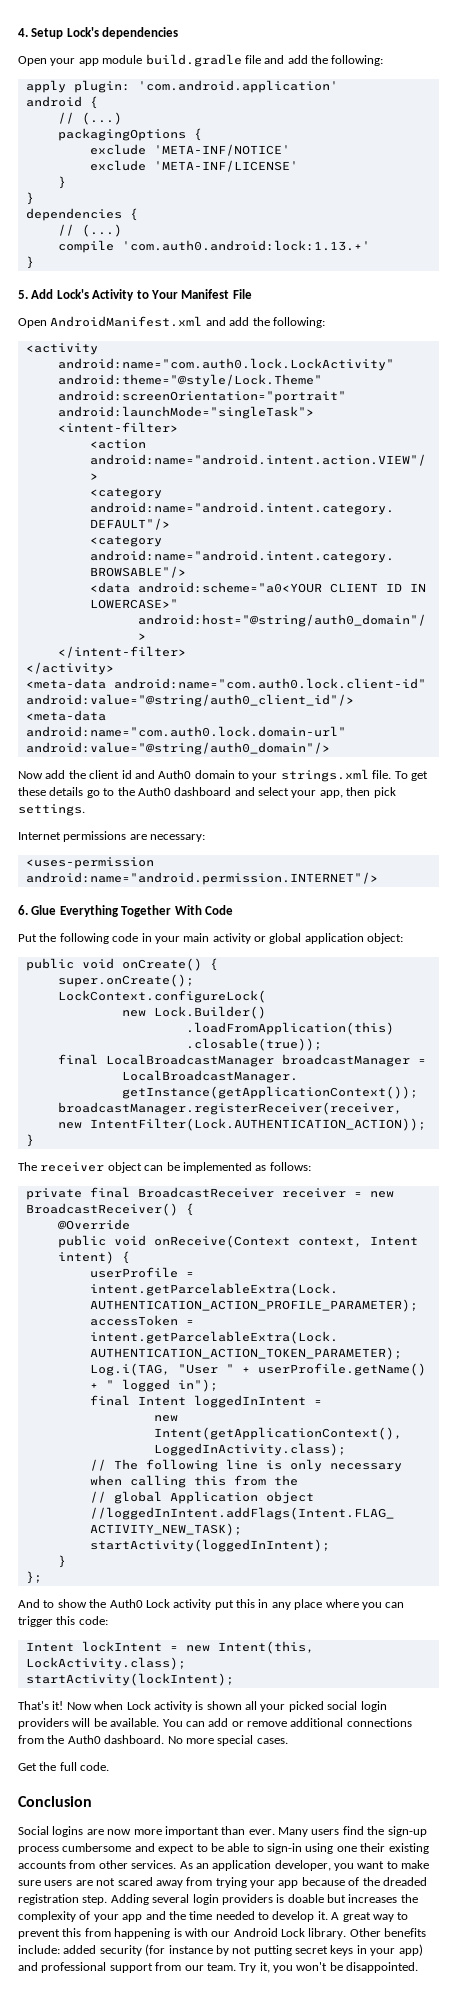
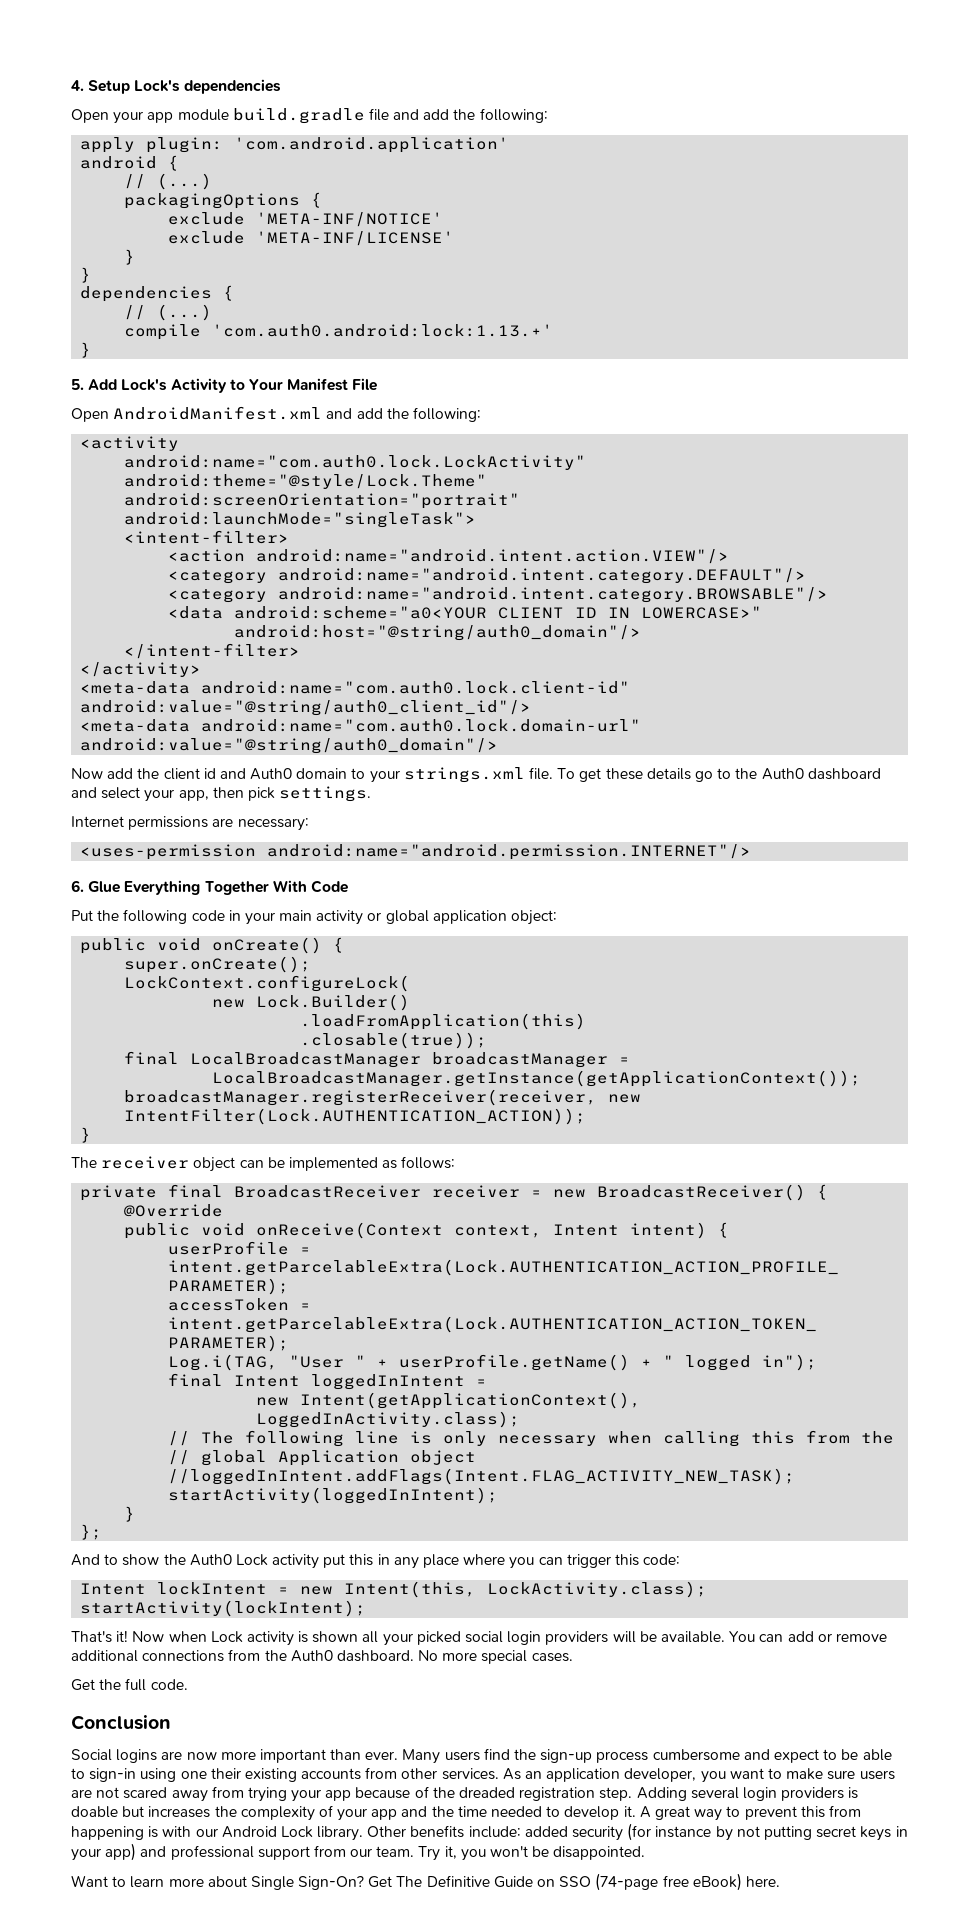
(419, 1967) none -> [71,1873,780,1891] // Want to learn more about Single Sign-On? Get The Definitive Guide on SSO (74-page free eBook) here.

